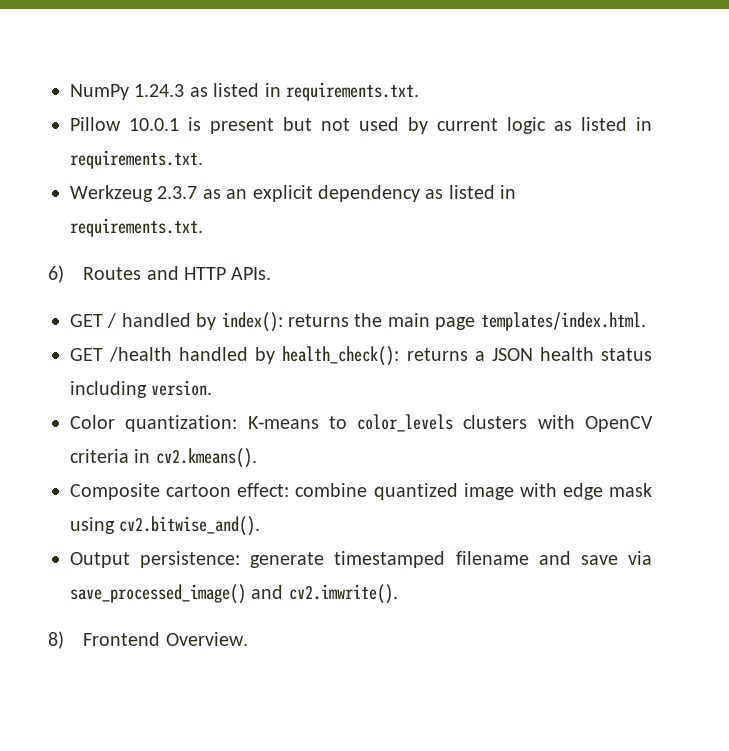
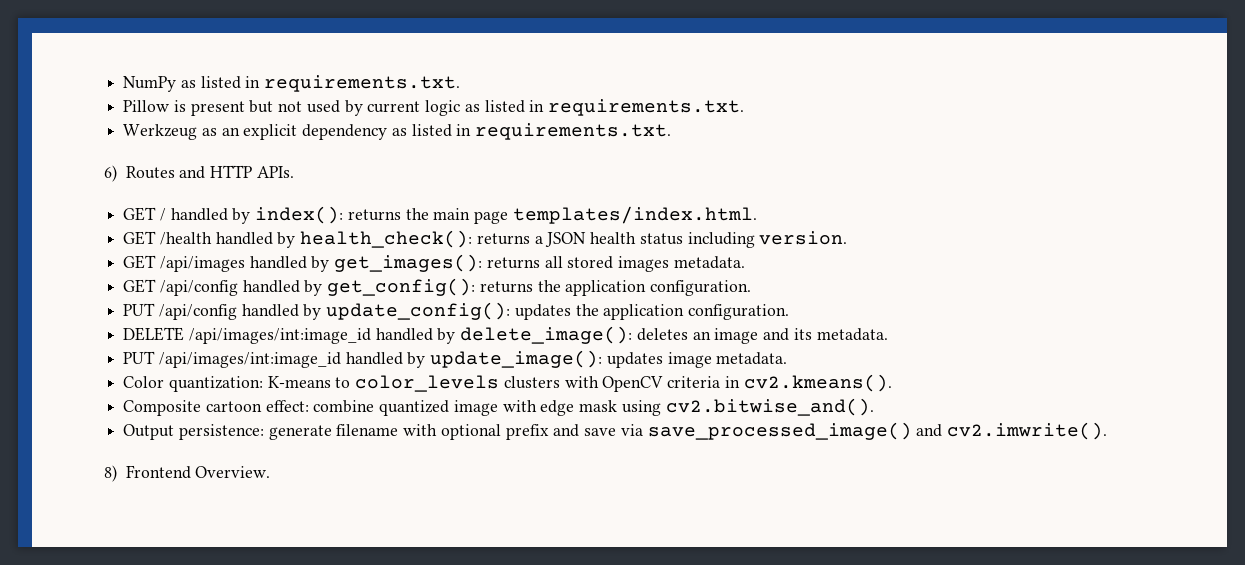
[134,84,185,97] 1.24.3 -> (177, 84) none
[129,118,179,131] 10.0.1 -> (170, 106) none
[157,186,198,199] 2.3.7 -> (198, 132) none
(213, 388) none -> [123,254,745,272] [123,278,752,296] [123,302,790,320] [123,326,888,344] [123,350,788,368] // GET /api/images handled by get_images(): returns all stored images metadata. // GET /api/config handled by get_config(): returns the application configuration. // PUT /api/config handled by update_config(): updates the application configuration. // DELETE /api/images/int:image_id handled by delete_image(): deletes an image and its metadata. // PUT /api/images/int:image_id handled by update_image(): updates image metadata.
[334,551,529,568] timestamped filename -> [336,424,549,440] filename with optional prefix

